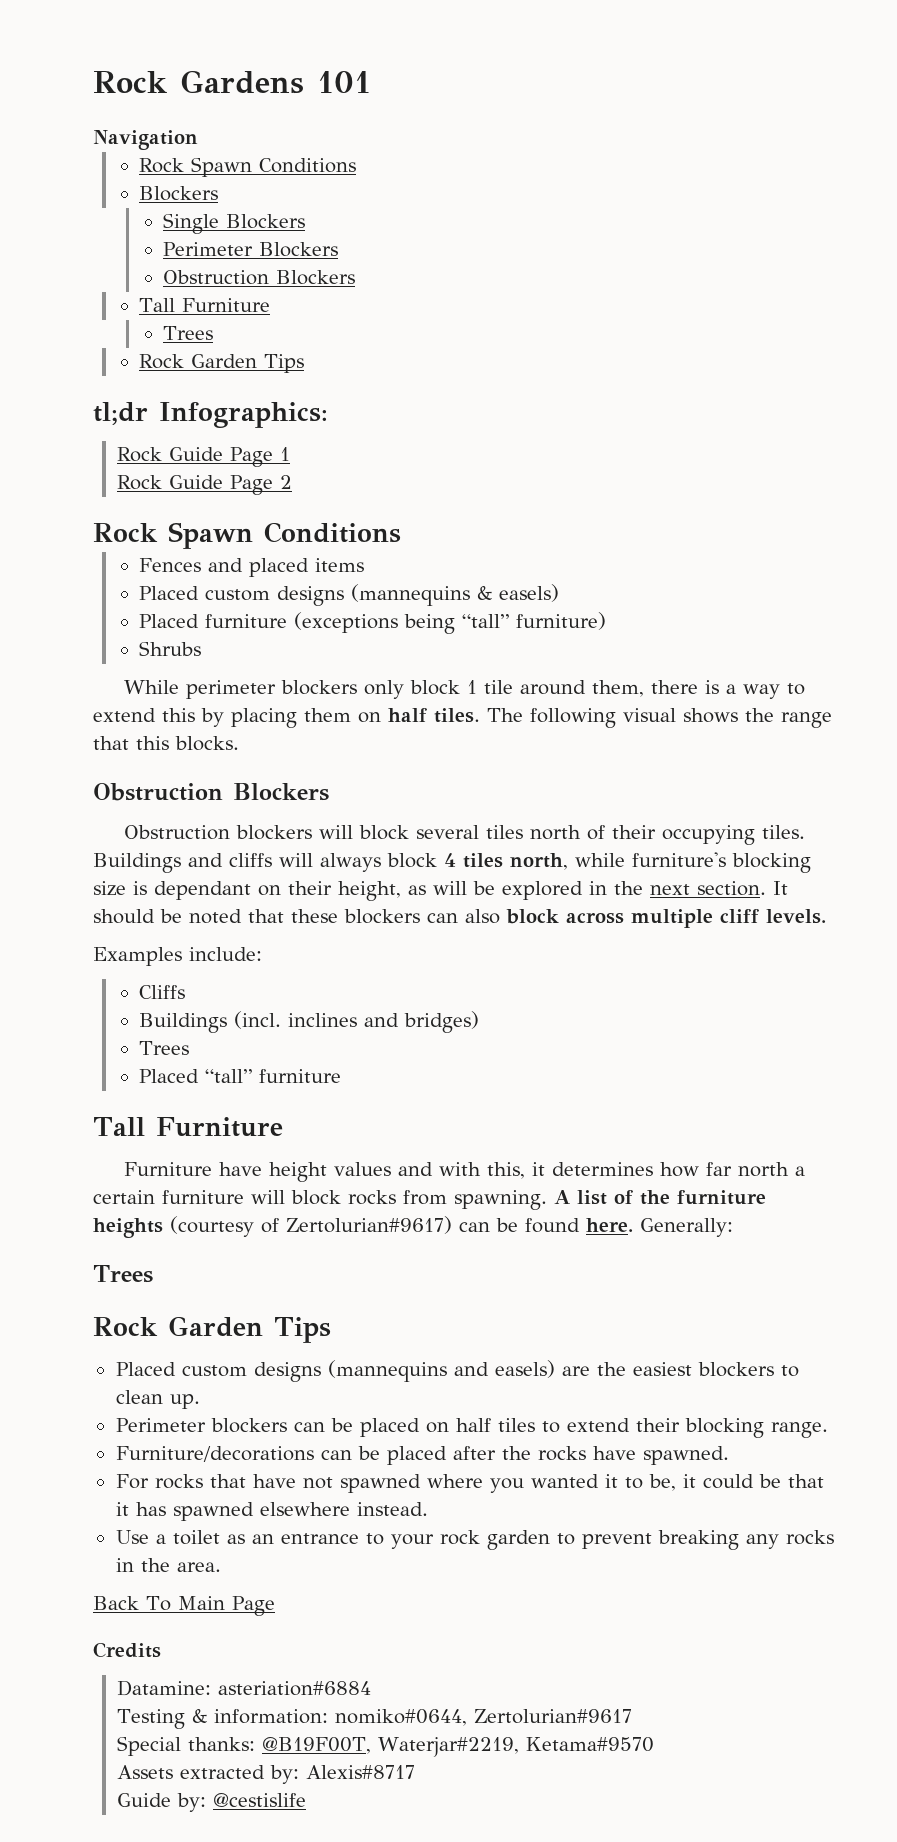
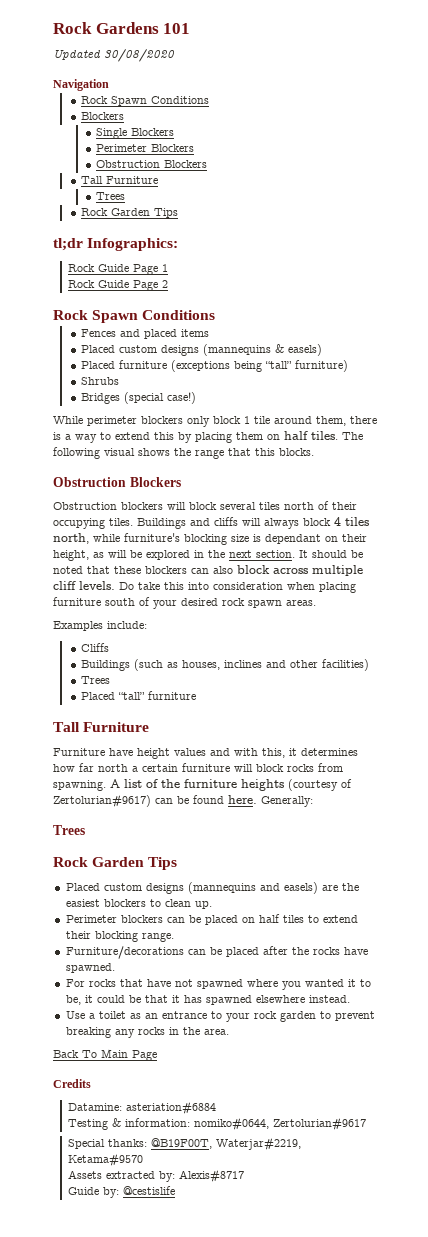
(371, 82) none -> [53,49,175,62] // Updated 30/08/2020
(202, 648) none -> [81,392,197,404] // Bridges (special case!)
[93,947,262,966] [139,985,186,999] [139,1011,480,1033] // Examples include: // Cliffs // Buildings (incl. inclines and bridges) -> [119,582,356,593] [53,597,316,609] [53,621,147,631] [81,643,110,652] [81,659,370,671] Do take this into consideration when placing furniture south of your desired rock spawn areas. // Examples include: // Cliffs // Buildings (such as houses, inclines and other facilities)

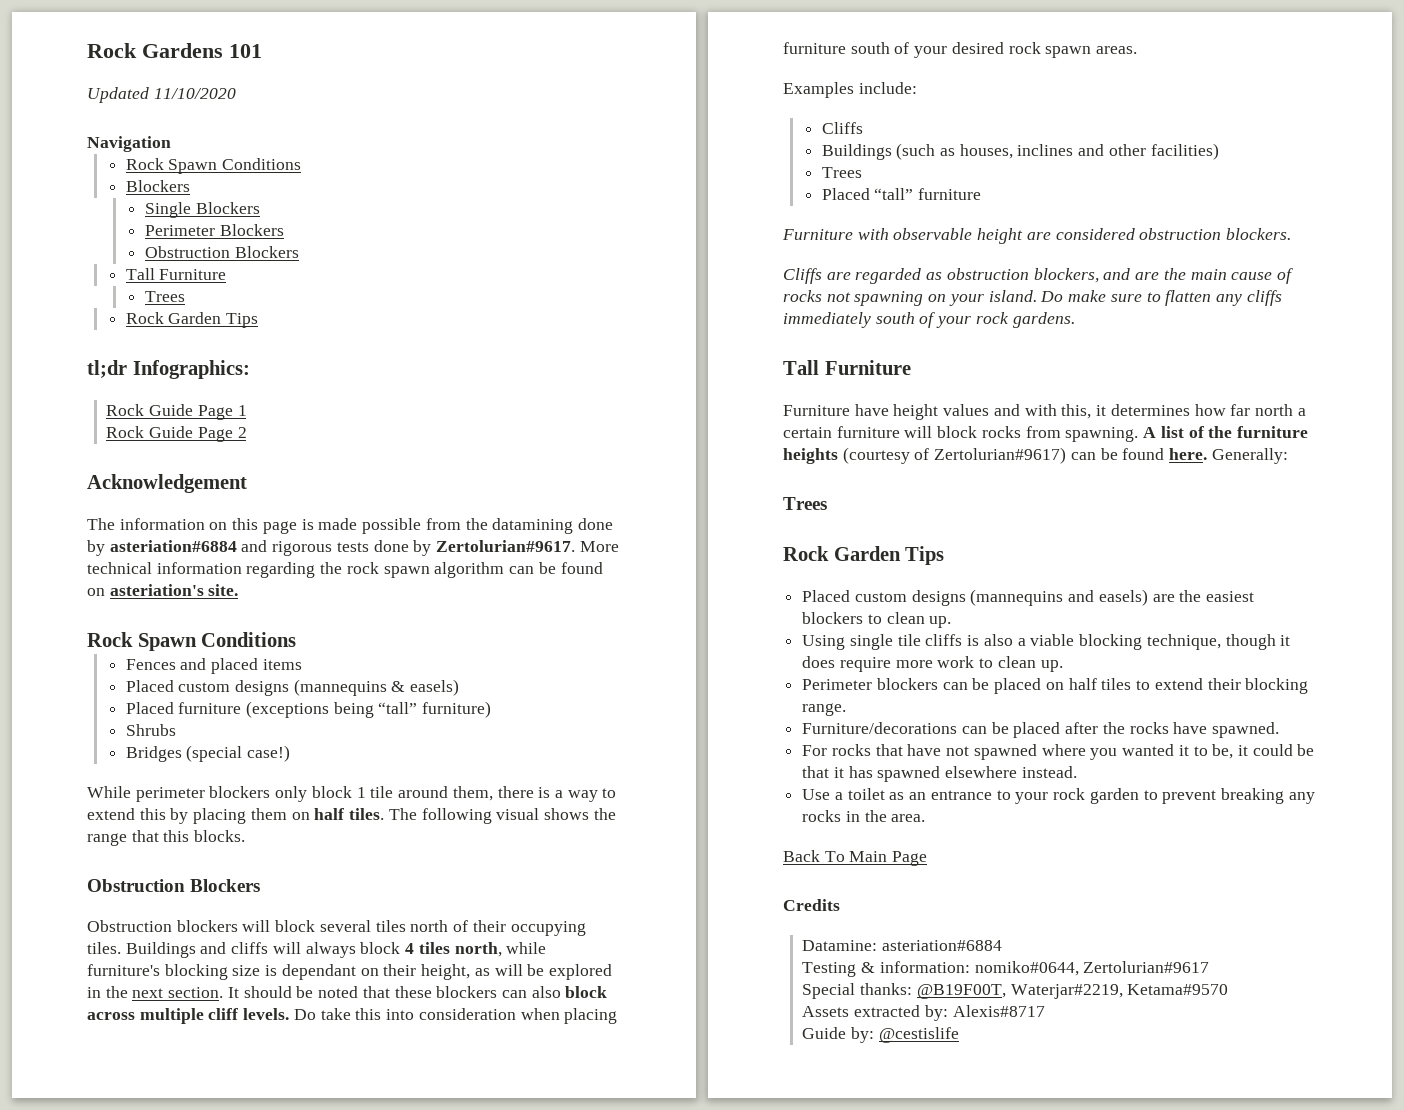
[104,49,175,62] 30/08/2020 -> [153,88,236,99] 11/10/2020
(169, 284) none -> [87,474,247,493] [87,518,613,534] [87,540,619,556] [87,562,603,578] [87,584,239,596] // Acknowledgement // The information on this page is made possible from the datamining done by asteriation#6884 and rigorous tests done by Zertolurian#9617. More technical information regarding the rock spawn algorithm can be found on asteriation's site.
(197, 695) none -> [782,228,1292,244] [783,268,1293,284] [783,290,1282,306] [783,312,1075,328] // Furniture with observable height are considered obstruction blockers. // Cliffs are regarded as obstruction blockers, and are the main cause of rocks not spawning on your island. Do make sure to flatten any cliffs immediately south of your rock gardens.
(212, 905) none -> [802,634,1291,650] [802,656,1063,672] // Using single tile cliffs is also a viable blocking technique, though it does require more work to clean up.

